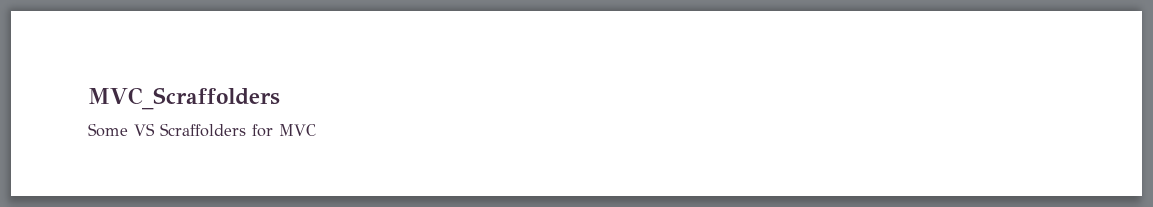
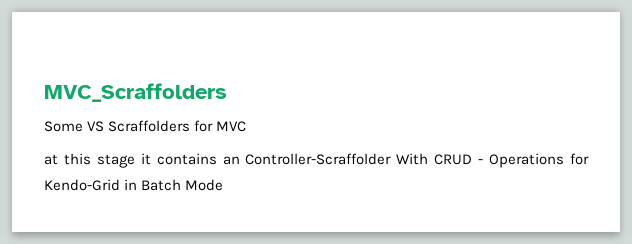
(316, 130) none -> [44,153,590,168] [44,179,224,191] // at this stage it contains an Controller-Scraffolder With CRUD - Operations for Kendo-Grid in Batch Mode

